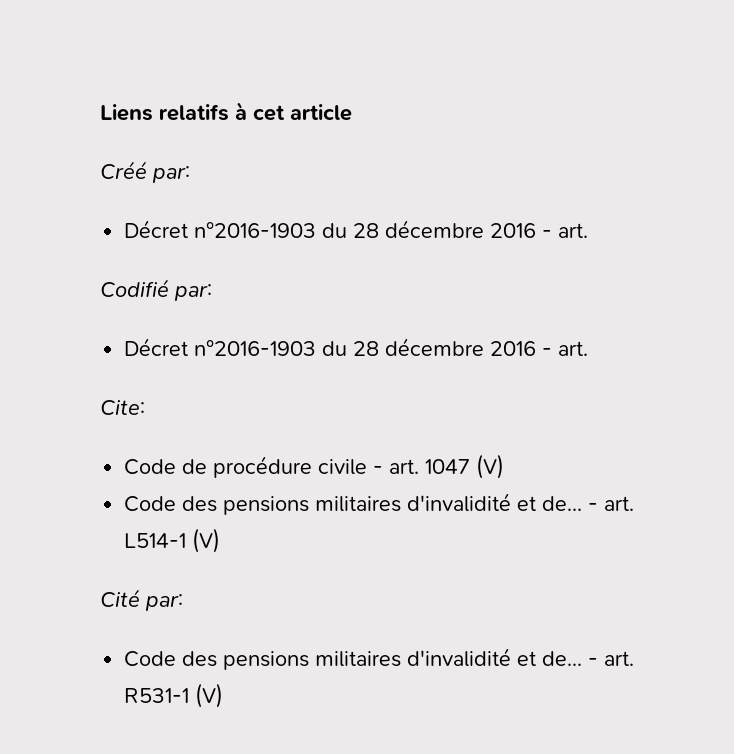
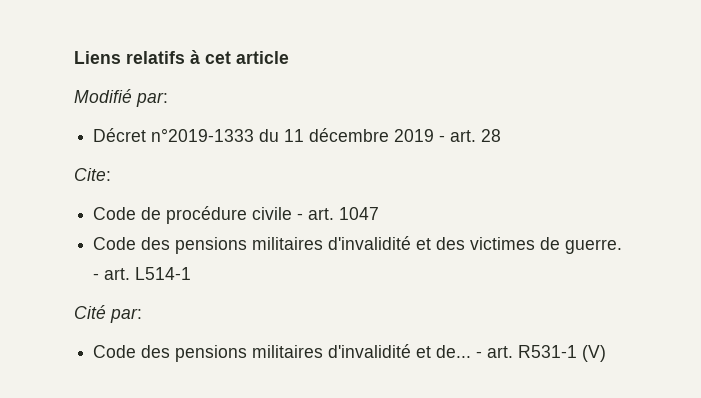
[100,161,190,183] [124,220,589,238] [100,279,212,301] [124,338,589,356] Créé par: // Décret n°2016-1903 du 28 décembre 2016 - art. // Codifié par: // Décret n°2016-1903 du 28 décembre 2016 - art. -> [74,89,168,107] [93,128,502,142] Modifié par: // Décret n°2019-1333 du 11 décembre 2019 - art. 28
[476,454,505,479] [124,493,583,515] (V) // Code des pensions militaires d'invalidité et de... -> [93,236,623,254] // Code des pensions militaires d'invalidité et des victimes de guerre.
[192,528,221,553] (V) -> (192, 273) none

